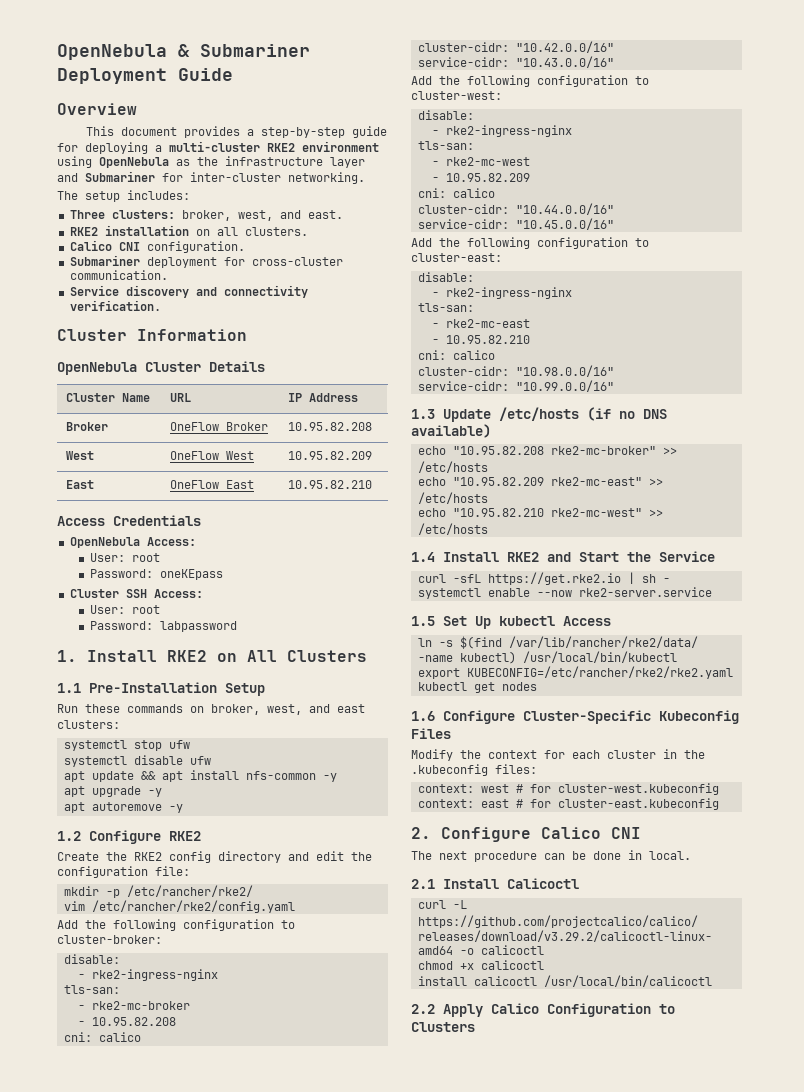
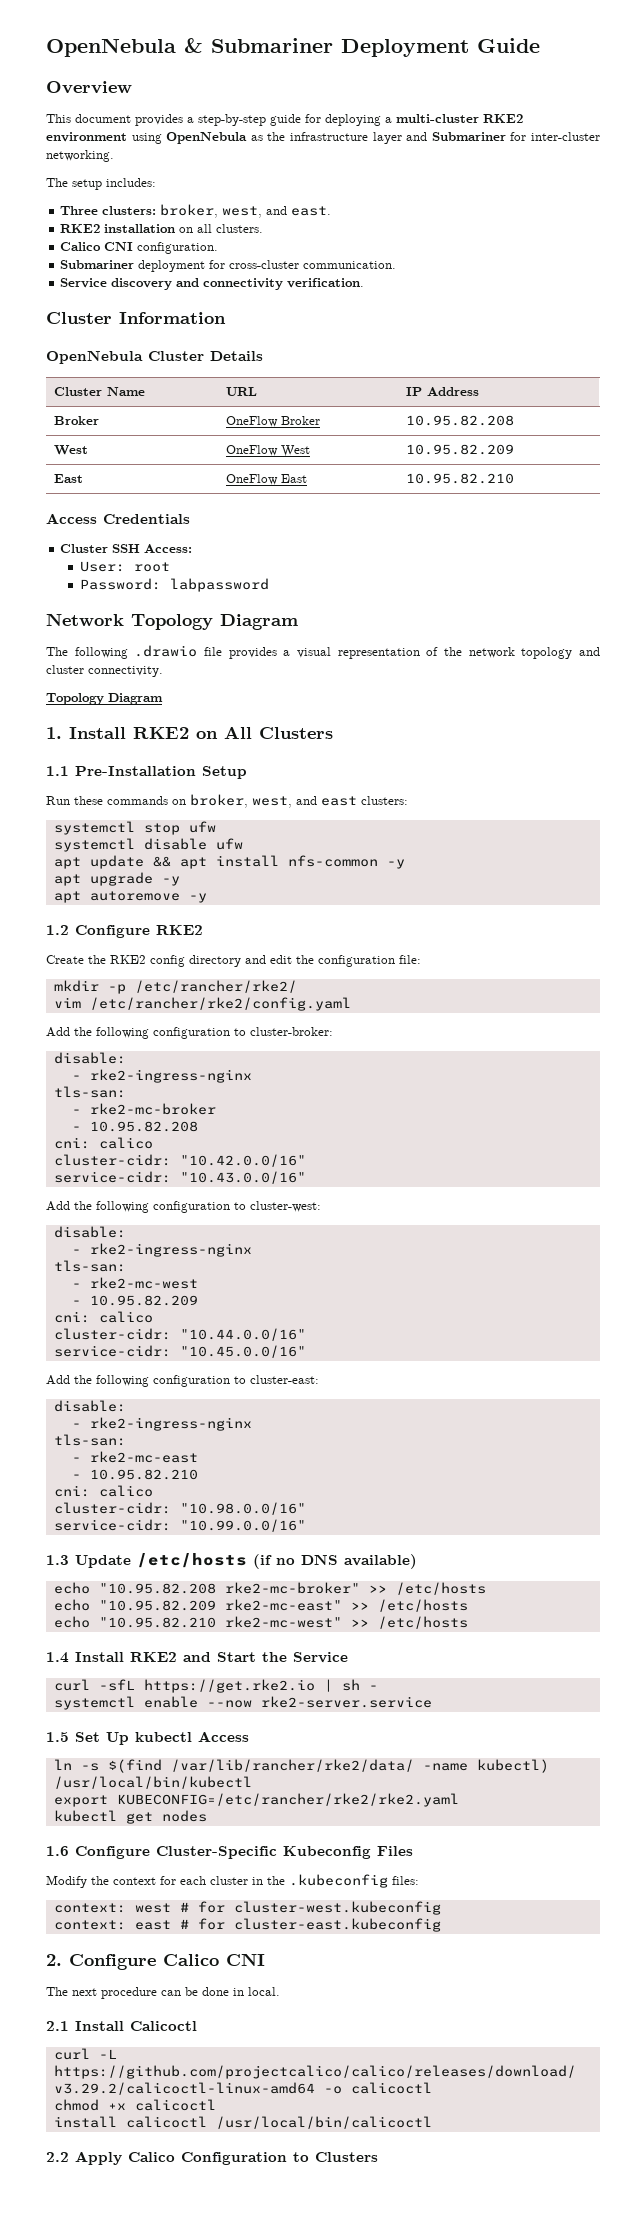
[69,537,196,548] [89,553,160,562] [89,569,223,580] // OpenNebula Access: // User: root // Password: oneKEpass -> (190, 519) none
(237, 626) none -> [46,613,298,630] [46,645,600,659] [46,665,163,677] [46,693,163,705] // Network Topology Diagram // The following .drawio file provides a visual representation of the network topology and cluster connectivity. // Topology Diagram

